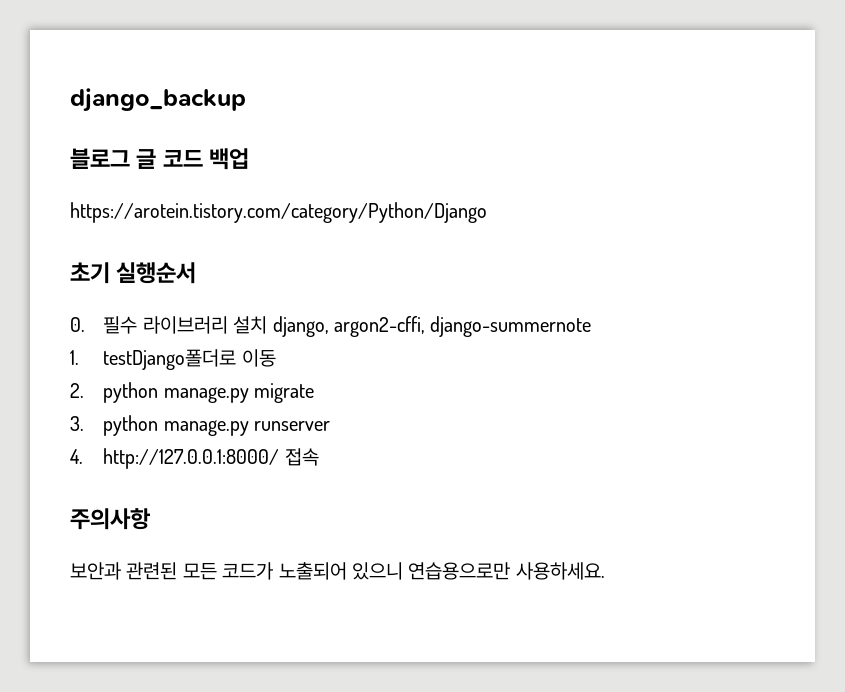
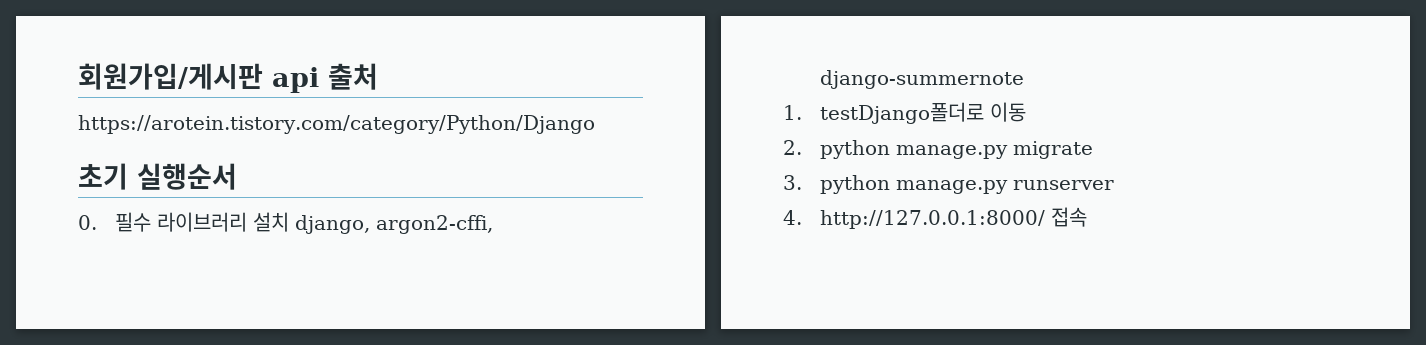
[70,88,246,112] [70,148,250,170] django_backup // 블로그 글 코드 백업 -> [78,63,378,93] 회원가입/게시판 api 출처
[70,508,150,530] [70,562,605,580] // 주의사항 // 보안과 관련된 모든 코드가 노출되어 있으니 연습용으로만 사용하세요. -> (1088, 217) none

